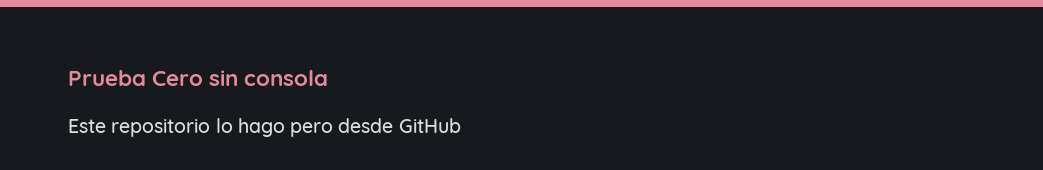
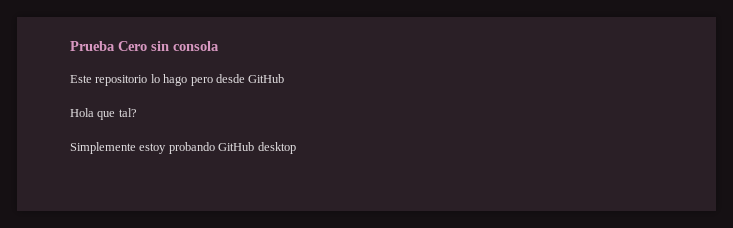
(461, 125) none -> [70,108,137,120] [70,142,296,154] // Hola que tal? // Simplemente estoy probando GitHub desktop

